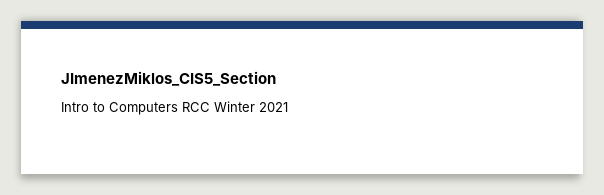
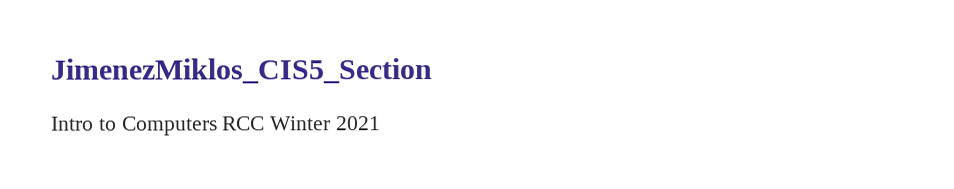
[61,71,276,86] JImenezMiklos_CIS5_Section -> [50,58,432,84] JimenezMiklos_CIS5_Section

